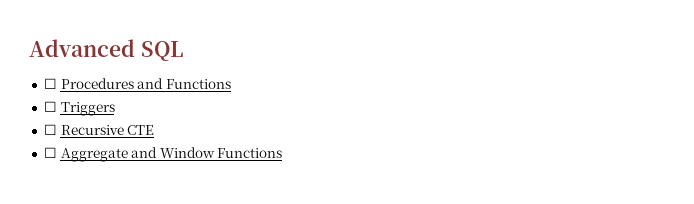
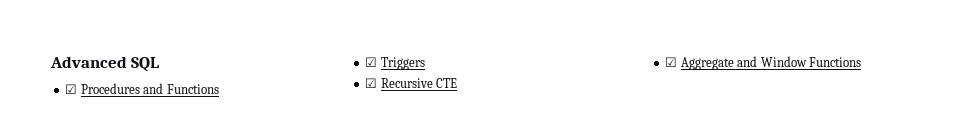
[43,78,57,89] ☐ -> [65,84,78,94] ☑
[43,101,57,112] ☐ -> [365,57,378,67] ☑
[43,124,57,135] ☐ -> [365,78,378,88] ☑
[43,147,57,158] ☐ -> [665,57,678,67] ☑

